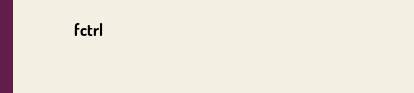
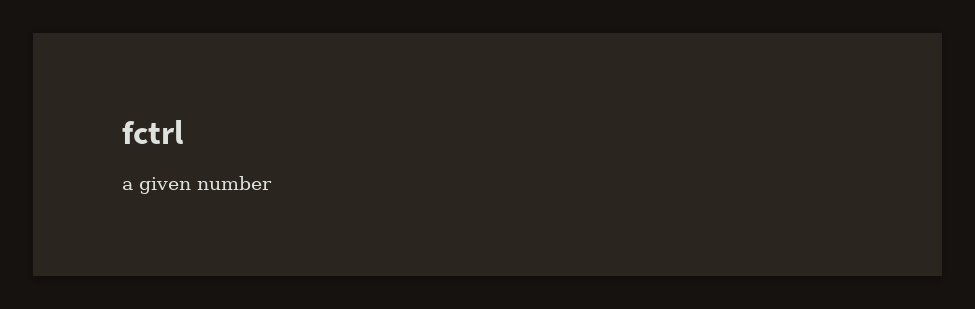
(103, 29) none -> [122,176,272,194] // a given number

